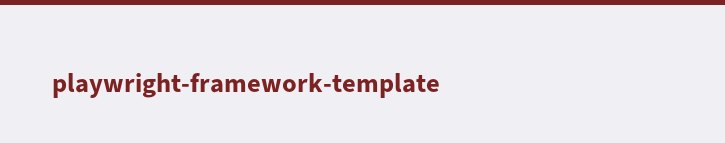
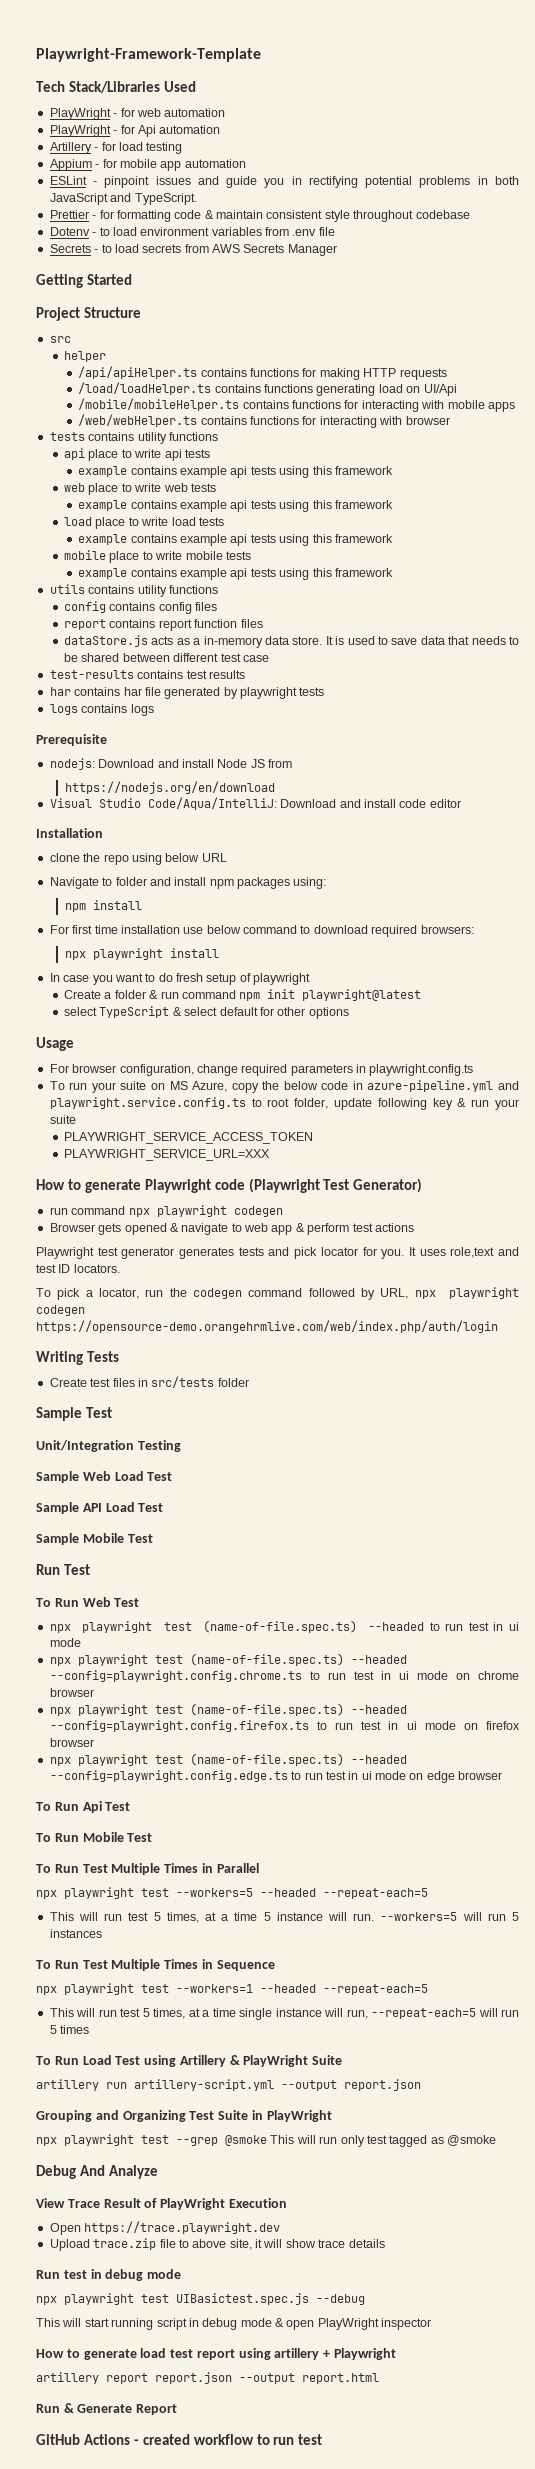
[52,73,440,98] playwright-framework-template -> [36,48,261,62] [36,81,196,93] [49,108,226,120] [49,125,221,137] [49,142,183,154] [49,159,246,171] [49,176,519,188] [49,193,197,205] [49,210,470,222] [49,227,335,236] [49,244,337,256] [36,274,132,288] [36,307,141,321] [49,336,71,343] [64,351,107,362] [78,366,447,380] [78,382,457,396] [78,398,515,412] [78,414,450,428] [49,432,218,444] [64,448,210,461] [78,466,393,478] [64,483,216,495] [78,500,393,512] [64,517,224,529] [78,534,393,546] [64,550,251,563] [78,568,393,580] [49,584,218,597] [64,601,218,614] [64,619,263,631] [64,635,519,648] [64,653,269,662] [49,670,245,679] [49,687,325,699] [49,704,154,716] [36,734,107,746] [49,758,292,770] [64,781,275,794] [49,797,461,810] [36,828,103,838] [49,853,227,865] [49,877,327,889] [64,900,142,912] [49,925,474,937] [64,948,219,960] [49,973,311,985] [64,989,422,1001] [64,1006,349,1019] [36,1037,74,1051] [49,1064,474,1076] [49,1080,520,1093] [49,1097,519,1110] [49,1115,76,1124] [64,1132,314,1144] [64,1149,271,1161] [36,1178,423,1193] [49,1205,283,1217] [49,1223,414,1235] [36,1247,519,1259] [36,1264,120,1273] [36,1287,519,1300] [36,1305,85,1316] [36,1320,498,1333] [36,1351,119,1365] [49,1376,249,1388] [36,1407,112,1421] [36,1440,181,1452] [36,1471,173,1483] [36,1502,164,1514] [36,1533,153,1545] [36,1564,90,1575] [36,1597,140,1607] [49,1620,519,1633] [49,1638,81,1647] [49,1653,407,1666] [49,1670,519,1682] [49,1688,94,1697] [49,1703,407,1716] [49,1720,520,1732] [49,1738,94,1747] [49,1753,407,1766] [49,1770,503,1783] [36,1801,131,1813] [36,1832,153,1842] [36,1863,259,1875] [36,1887,428,1899] [49,1912,519,1923] [49,1929,102,1938] [36,1959,275,1971] [36,1983,428,1995] [49,2008,519,2020] [49,2025,90,2034] [36,2055,343,2067] [36,2079,421,2091] [36,2110,332,2122] [36,2134,496,2147] [36,2165,158,2179] [36,2198,287,2210] [49,2221,281,2235] [49,2238,385,2251] [36,2269,182,2281] [36,2293,365,2305] [36,2318,432,2330] [36,2348,397,2360] [36,2372,379,2384] [36,2403,177,2415] [36,2434,323,2445] Playwright-Framework-Template // Tech Stack/Libraries Used // PlayWright - for web automation // PlayWright - for Api automation // Artillery - for load testing // Appium - for mobile app automation // ESLint - pinpoint issues and guide you in rectifying potential problems in both JavaScript and TypeScript. // Prettier - for formatting code & maintain consistent style throughout codebase // Dotenv - to load environment variables from .env file // Secrets - to load secrets from AWS Secrets Manager // Getting Started // Project Structure // src // helper // /api/apiHelper.ts contains functions for making HTTP requests // /load/loadHelper.ts contains functions generating load on UI/Api // /mobile/mobileHelper.ts contains functions for interacting with mobile apps // /web/webHelper.ts contains functions for interacting with browser // tests contains utility functions // api place to write api tests // example contains example api tests using this framework // web place to write web tests // example contains example api tests using this framework // load place to write load tests // example contains example api tests using this framework // mobile place to write mobile tests // example contains example api tests using this framework // utils contains utility functions // config contains config files // report contains report function files // dataStore.js acts as a in-memory data store. It is used to save data that needs to be shared between different test case // test-results contains test results // har contains har file generated by playwright tests // logs contains logs // Prerequisite // nodejs: Download and install Node JS from // https://nodejs.org/en/download // Visual Studio Code/Aqua/IntelliJ: Download and install code editor // Installation // clone the repo using below URL // Navigate to folder and install npm packages using: // npm install // For first time installation use below command to download required browsers: // npx playwright install // In case you want to do fresh setup of playwright // Create a folder & run command npm init playwright@latest // select TypeScript & select default for other options // Usage // For browser configuration, change required parameters in playwright.config.ts // To run your suite on MS Azure, copy the below code in azure-pipeline.yml and playwright.service.config.ts to root folder, update following key & run your suite // PLAYWRIGHT_SERVICE_ACCESS_TOKEN // PLAYWRIGHT_SERVICE_URL=XXX // How to generate Playwright code (Playwright Test Generator) // run command npx playwright codegen // Browser gets opened & navigate to web app & perform test actions // Playwright test generator generates tests and pick locator for you. It uses role,text and test ID locators. // To pick a locator, run the codegen command followed by URL, npx playwright codegen https://opensource-demo.orangehrmlive.com/web/index.php/auth/login // Writing Tests // Create test files in src/tests folder // Sample Test // Unit/Integration Testing // Sample Web Load Test // Sample API Load Test // Sample Mobile Test // Run Test // To Run Web Test // npx playwright test (name-of-file.spec.ts) --headed to run test in ui mode // npx playwright test (name-of-file.spec.ts) --headed --config=playwright.config.chrome.ts to run test in ui mode on chrome browser // npx playwright test (name-of-file.spec.ts) --headed --config=playwright.config.firefox.ts to run test in ui mode on firefox browser // npx playwright test (name-of-file.spec.ts) --headed --config=playwright.config.edge.ts to run test in ui mode on edge browser // To Run Api Test // To Run Mobile Test // To Run Test Multiple Times in Parallel // npx playwright test --workers=5 --headed --repeat-each=5 // This will run test 5 times, at a time 5 instance will run. --workers=5 will run 5 instances // To Run Test Multiple Times in Sequence // npx playwright test --workers=1 --headed --repeat-each=5 // This will run test 5 times, at a time single instance will run, --repeat-each=5 will run 5 times // To Run Load Test using Artillery & PlayWright Suite // artillery run artillery-script.yml --output report.json // Grouping and Organizing Test Suite in PlayWright // npx playwright test --grep @smoke This will run only test tagged as @smoke // Debug And Analyze // View Trace Result of PlayWright Execution // Open https://trace.playwright.dev // Upload trace.zip file to above site, it will show trace details // Run test in debug mode // npx playwright test UIBasictest.spec.js --debug // This will start running script in debug mode & open PlayWright inspector // How to generate load test report using artillery + Playwright // artillery report report.json --output report.html // Run & Generate Report // GitHub Actions - created workflow to run test

